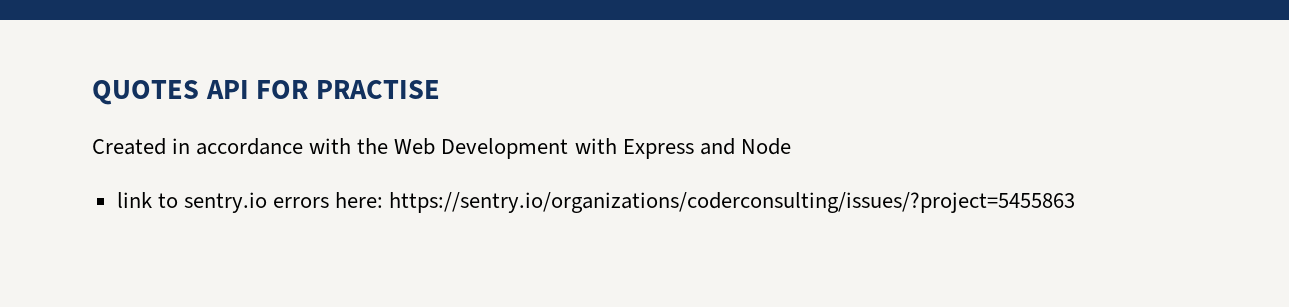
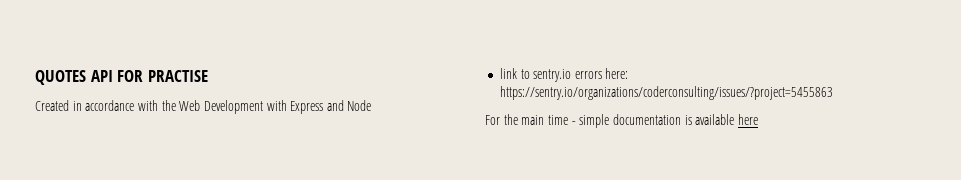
(1076, 202) none -> [485,114,758,128] // For the main time - simple documentation is available here

